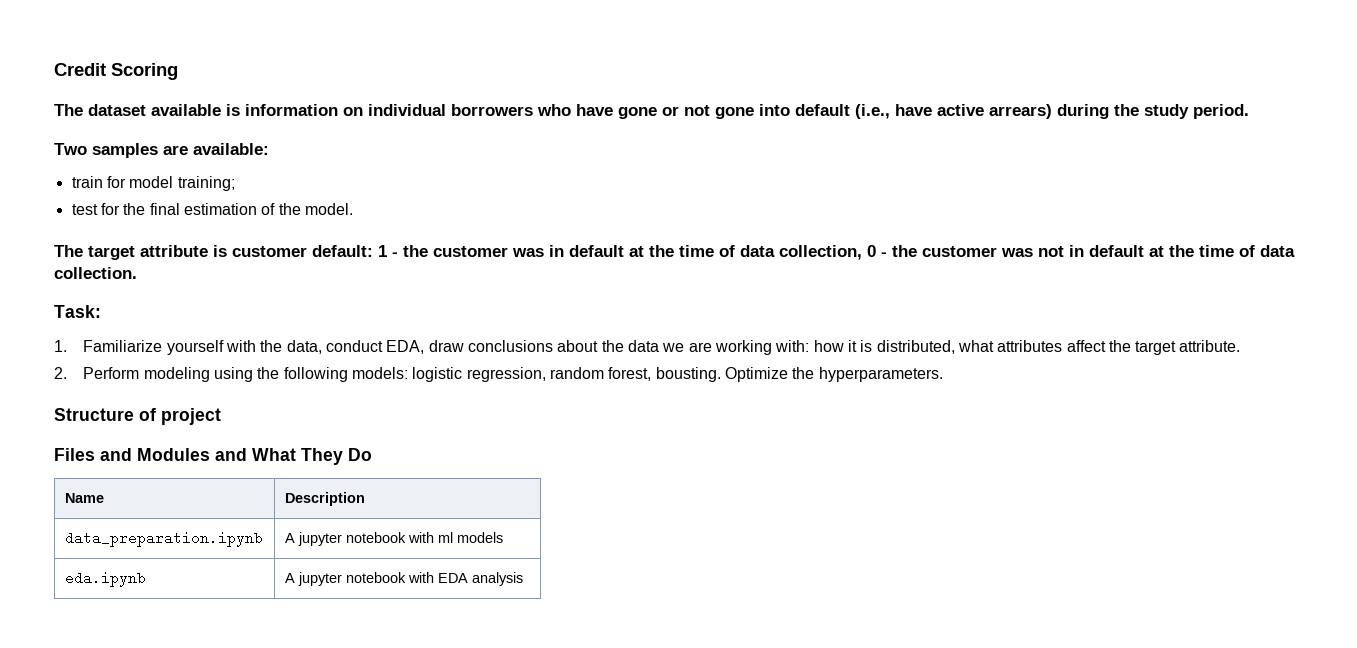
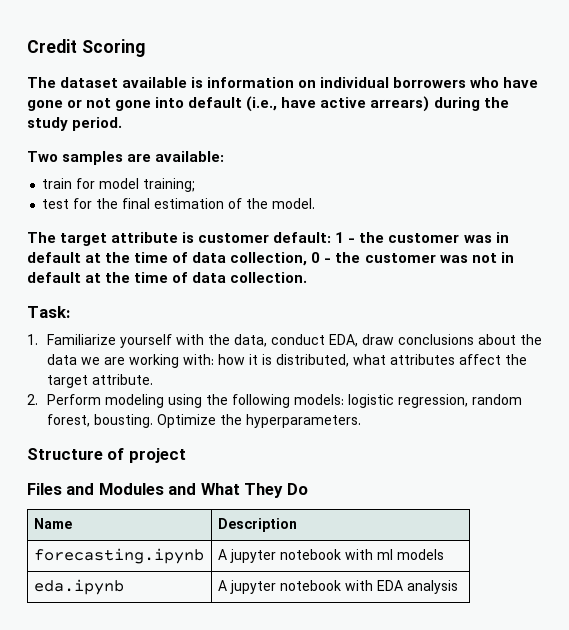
[64,531,263,547] data_preparation.ipynb -> [33,548,204,564] forecasting.ipynb

